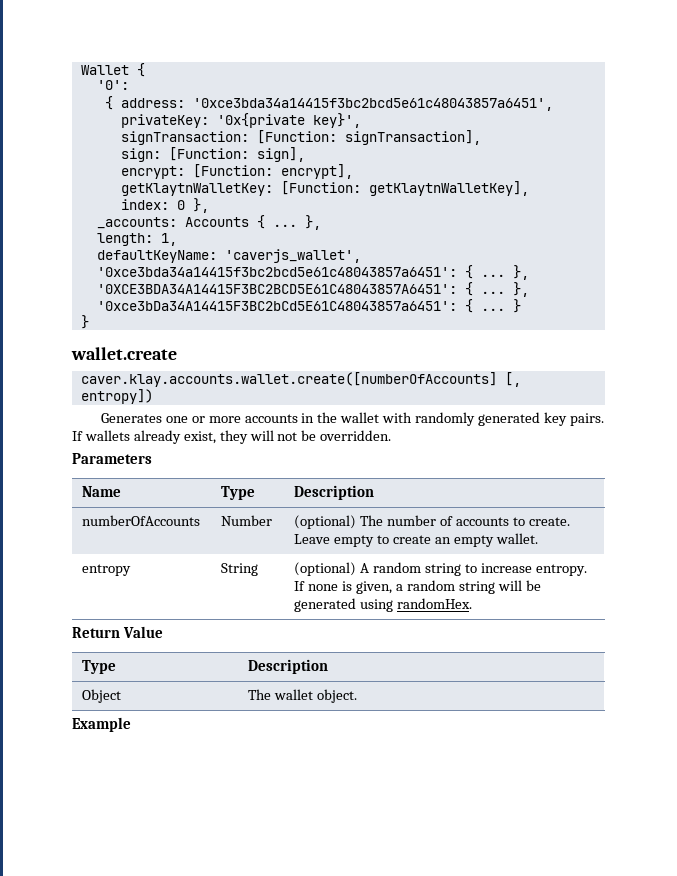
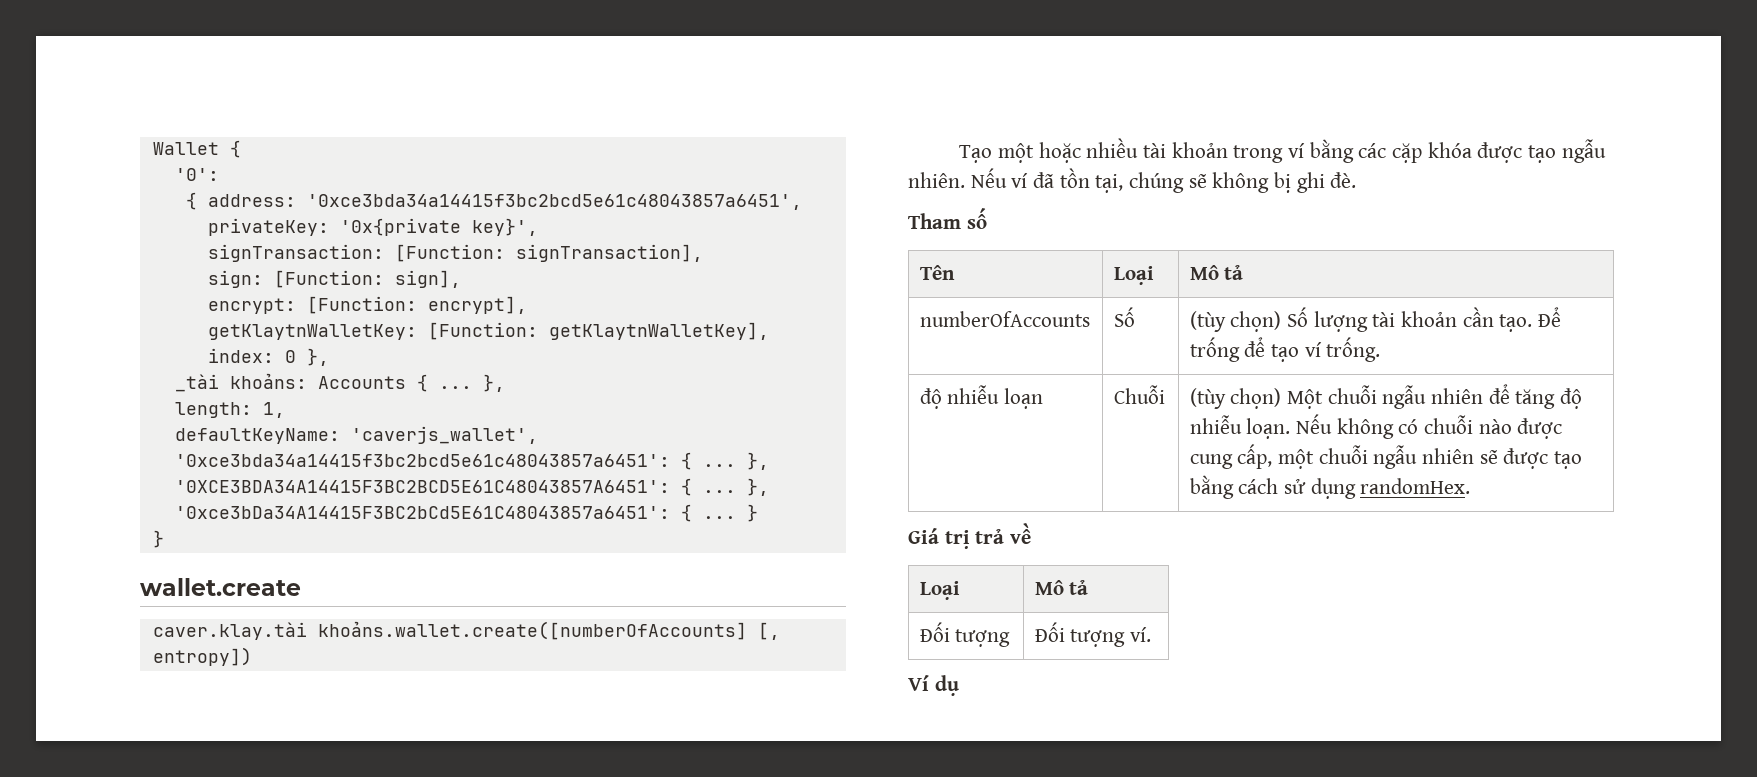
[96,217,177,229] _accounts: -> [174,373,307,392] _tài khoảns:
[80,372,497,387] caver.klay.accounts.wallet.create([numberOfAccounts] -> [152,621,747,640] caver.klay.tài khoảns.wallet.create([numberOfAccounts]
[100,412,604,426] [72,430,392,444] [72,453,152,464] [82,486,122,497] [221,486,256,500] [294,485,375,500] [82,515,201,526] [221,515,273,526] [294,515,570,529] [294,533,538,547] [82,564,132,576] [221,563,259,576] [294,562,587,576] [294,580,541,594] [294,598,473,612] [72,626,163,638] [82,660,117,674] [248,659,329,674] [82,689,122,703] [248,689,358,703] [72,717,131,732] Generates one or more accounts in the wallet with randomly generated key pairs. If wallets already exist, they will not be overridden. // Parameters // Name | Type | Description // numberOfAccounts | Number | (optional) The number of accounts to create. Leave empty to create an empty wallet. // entropy | String | (optional) A random string to increase entropy. If none is given, a random string will be generated using randomHex. // Return Value // Type | Description // Object | The wallet object. // Example -> [959,138,1606,163] [908,168,1357,193] [908,208,987,229] [919,265,955,280] [1113,266,1154,285] [1189,265,1244,280] [919,311,1090,327] [1113,307,1135,327] [1189,307,1562,332] [1189,337,1381,362] [919,385,1044,409] [1113,385,1165,404] [1189,384,1583,409] [1189,414,1563,439] [1189,444,1583,469] [1189,475,1471,499] [908,523,1032,549] [919,581,960,600] [1034,580,1089,595] [919,622,1011,647] [1034,622,1152,647] [908,675,959,696] Tạo một hoặc nhiều tài khoản trong ví bằng các cặp khóa được tạo ngẫu nhiên. Nếu ví đã tồn tại, chúng sẽ không bị ghi đè. // Tham số // Tên | Loại | Mô tả // numberOfAccounts | Số | (tùy chọn) Số lượng tài khoản cần tạo. Để trống để tạo ví trống. // độ nhiễu loạn | Chuỗi | (tùy chọn) Một chuỗi ngẫu nhiên để tăng độ nhiễu loạn. Nếu không có chuỗi nào được cung cấp, một chuỗi ngẫu nhiên sẽ được tạo bằng cách sử dụng randomHex. // Giá trị trả về // Loại | Mô tả // Đối tượng | Đối tượng ví. // Ví dụ

